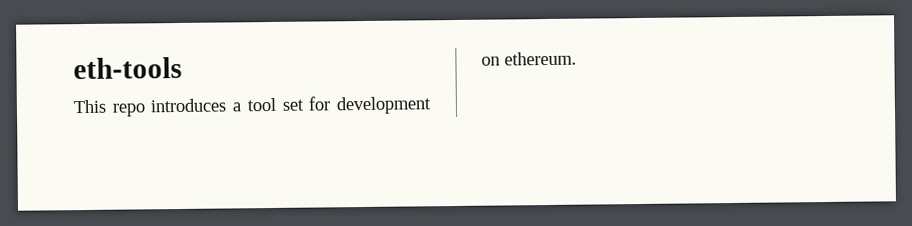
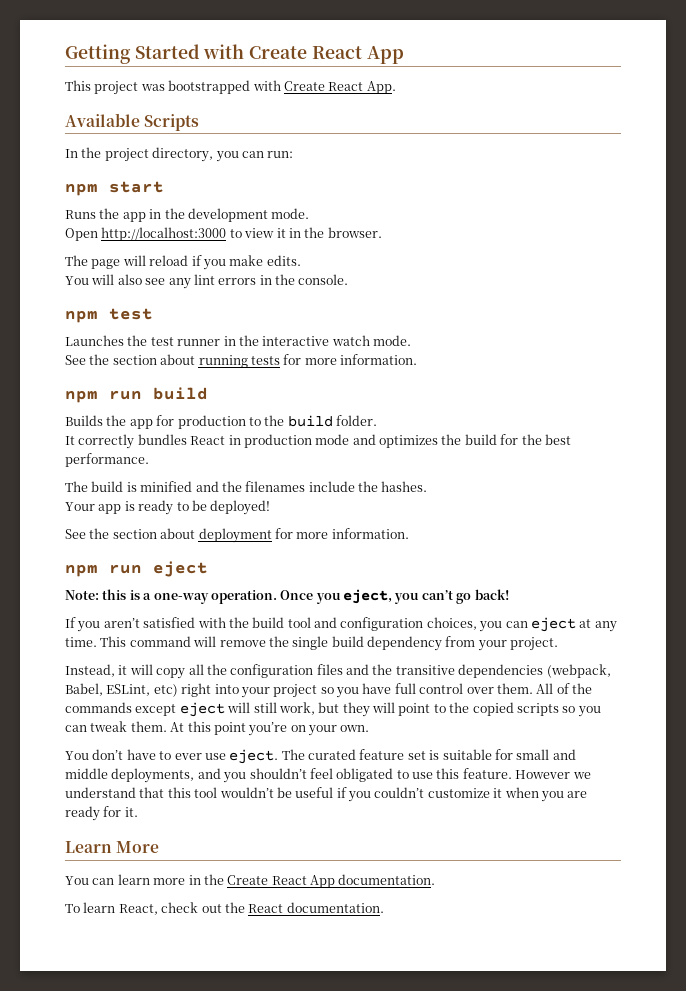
[73,56,182,80] [73,96,433,117] [481,51,577,66] eth-tools // This repo introduces a tool set for development on ethereum. -> [65,44,404,64] [65,80,396,95] [65,113,200,131] [65,147,294,162] [65,181,164,196] [65,208,310,222] [65,227,382,241] [65,255,301,270] [65,274,349,289] [65,308,153,323] [65,335,411,346] [65,354,417,368] [65,387,208,403] [65,415,377,429] [65,434,571,449] [65,453,149,467] [65,481,428,492] [65,500,271,515] [65,528,409,543] [65,561,208,577] [65,589,509,604] [65,617,617,632] [65,636,559,651] [65,664,611,679] [65,683,592,698] [65,702,601,717] [65,721,370,736] [65,749,576,764] [65,768,591,783] [65,787,588,802] [65,806,138,821] [65,841,160,853] [65,874,436,888] [65,902,384,915] Getting Started with Create React App // This project was bootstrapped with Create React App. // Available Scripts // In the project directory, you can run: // npm start // Runs the app in the development mode. // Open http://localhost:3000 to view it in the browser. // The page will reload if you make edits. // You will also see any lint errors in the console. // npm test // Launches the test runner in the interactive watch mode. // See the section about running tests for more information. // npm run build // Builds the app for production to the build folder. // It correctly bundles React in production mode and optimizes the build for the best performance. // The build is minified and the filenames include the hashes. // Your app is ready to be deployed! // See the section about deployment for more information. // npm run eject // Note: this is a one-way operation. Once you eject, you can’t go back! // If you aren’t satisfied with the build tool and configuration choices, you can eject at any time. This command will remove the single build dependency from your project. // Instead, it will copy all the configuration files and the transitive dependencies (webpack, Babel, ESLint, etc) right into your project so you have full control over them. All of the commands except eject will still work, but they will point to the copied scripts so you can tweak them. At this point you’re on your own. // You don’t have to ever use eject. The curated feature set is suitable for small and middle deployments, and you shouldn’t feel obligated to use this feature. However we understand that this tool wouldn’t be useful if you couldn’t customize it when you are ready for it. // Learn More // You can learn more in the Create React App documentation. // To learn React, check out the React documentation.

